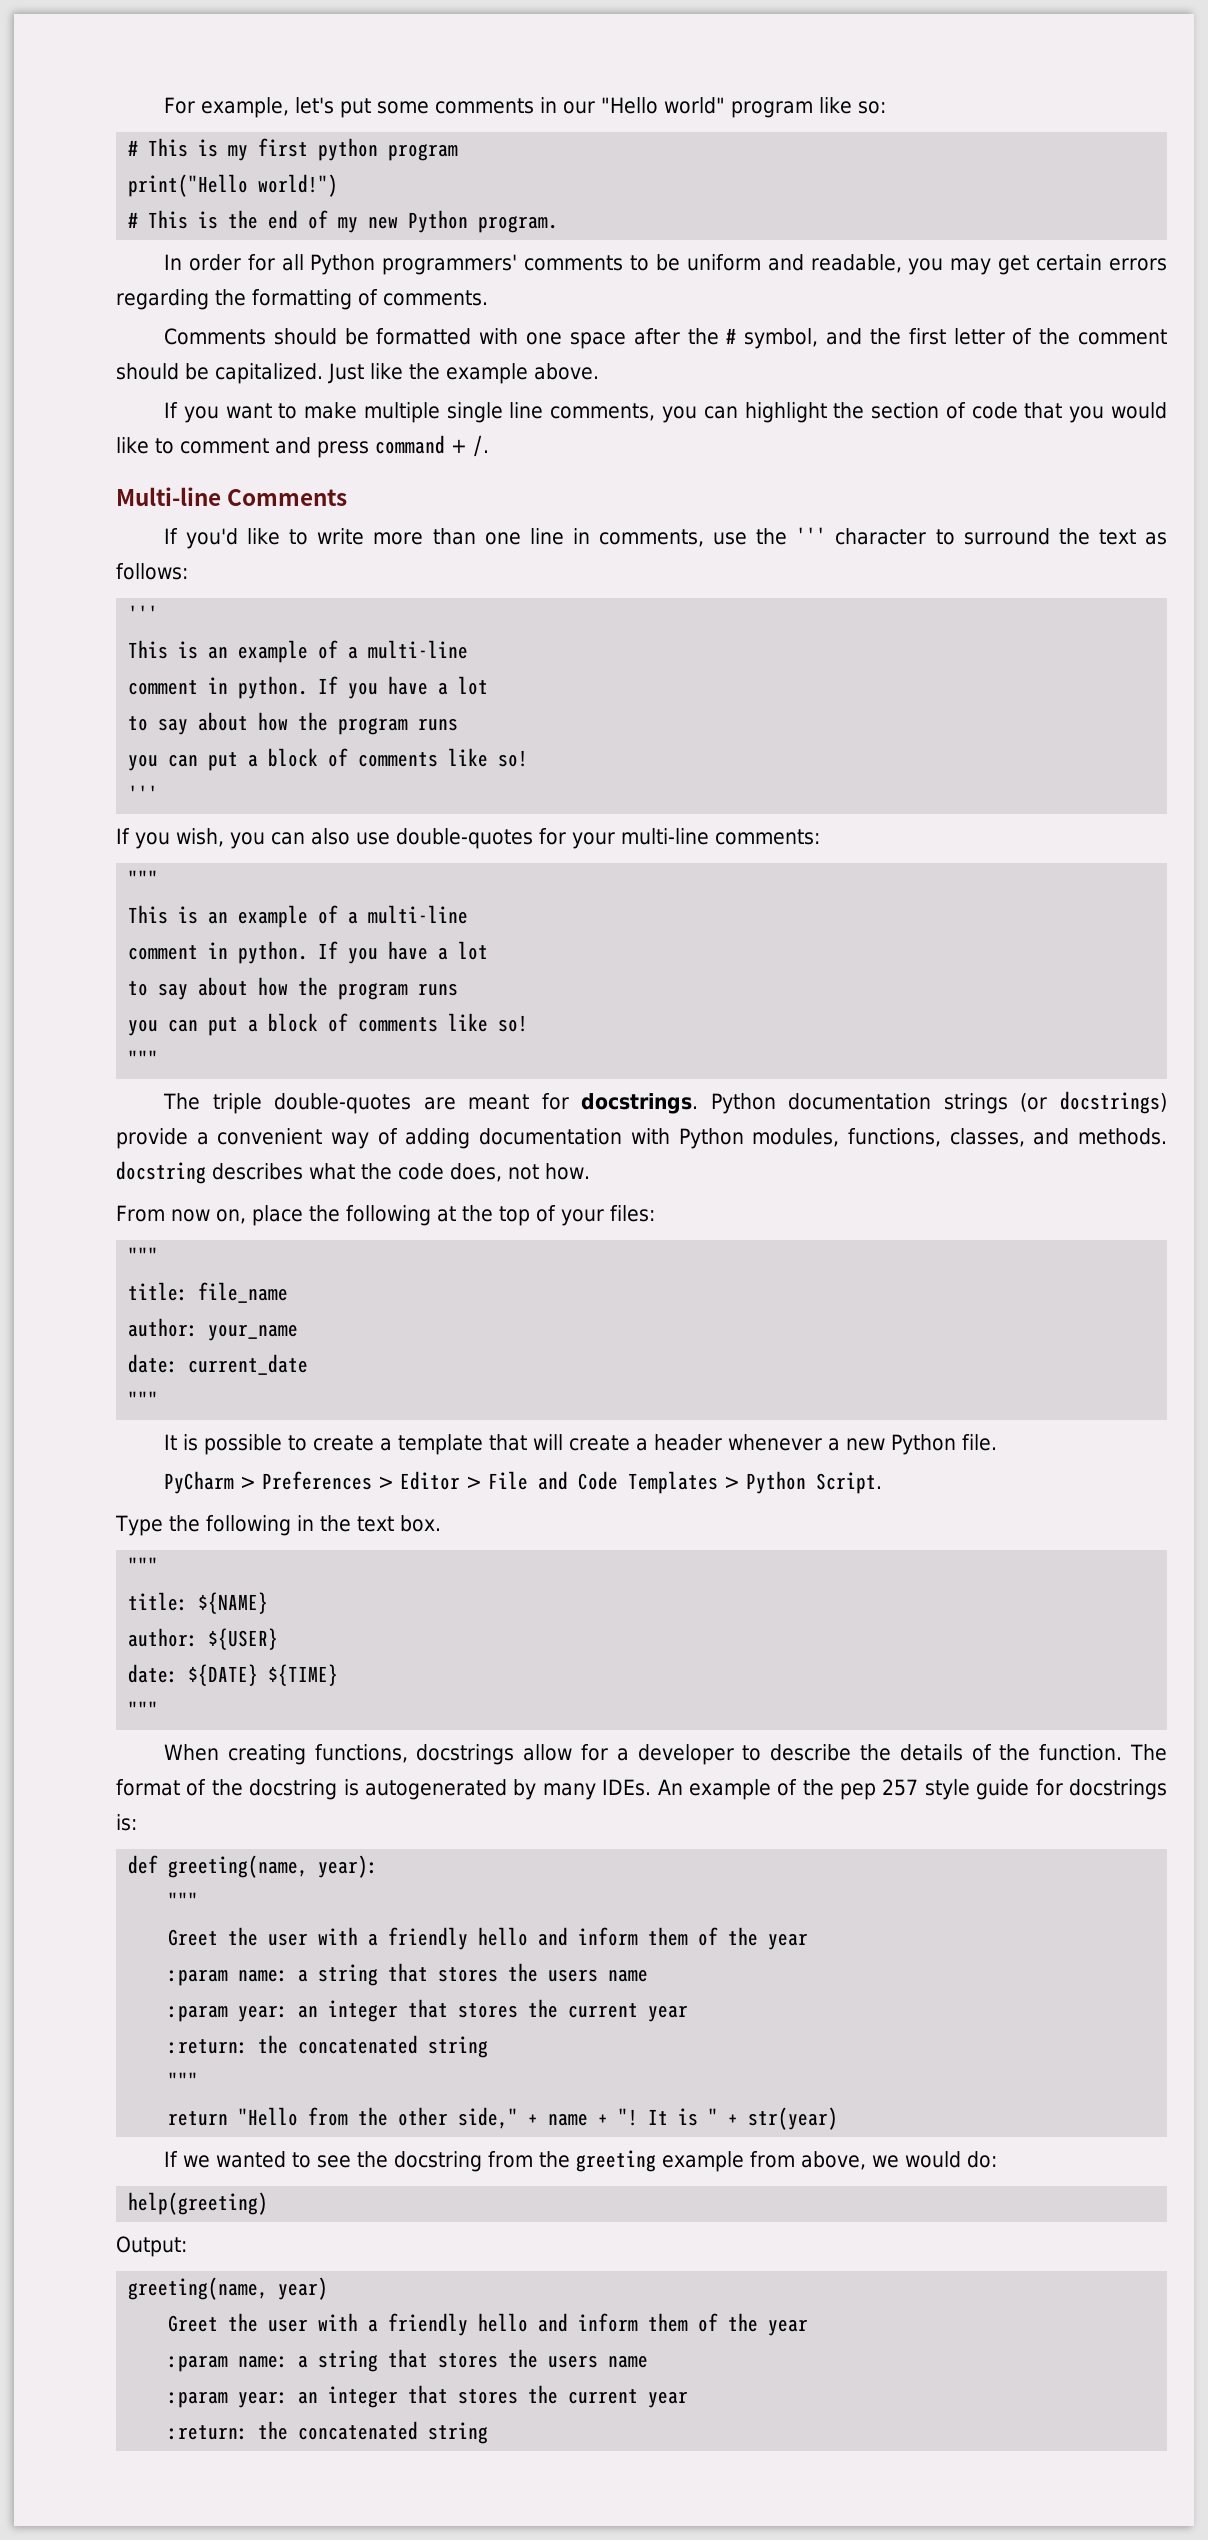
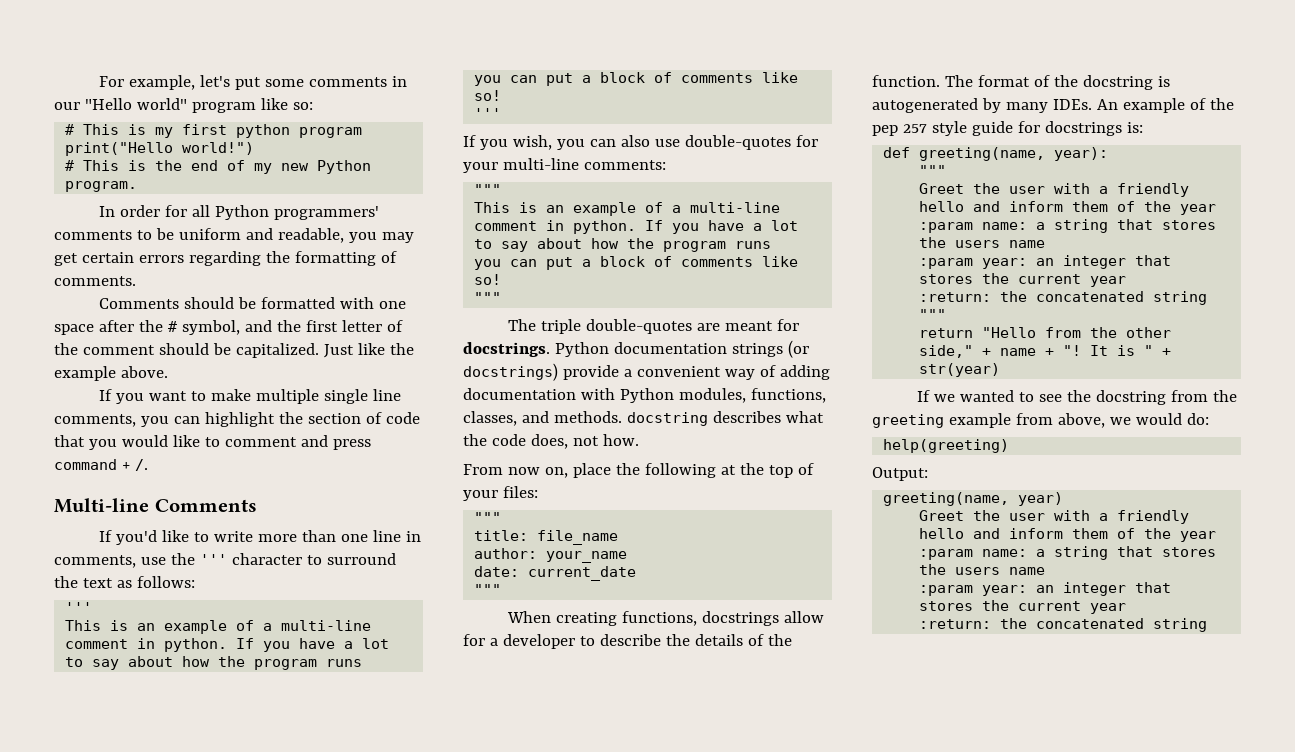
[163,1434,997,1455] [163,1471,882,1494] [115,1515,441,1536] [128,1557,159,1574] [128,1592,269,1614] [128,1628,279,1650] [128,1664,339,1686] [128,1701,159,1718] // It is possible to create a template that will create a header whenever a new Python file. // PyCharm > Preferences > Editor > File and Code Templates > Python Script. // Type the following in the text box. // """ // title: ${NAME} // author: ${USER} // date: ${DATE} ${TIME} // """ -> (502, 589) none

